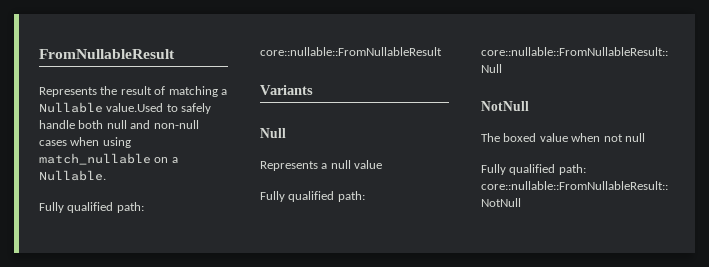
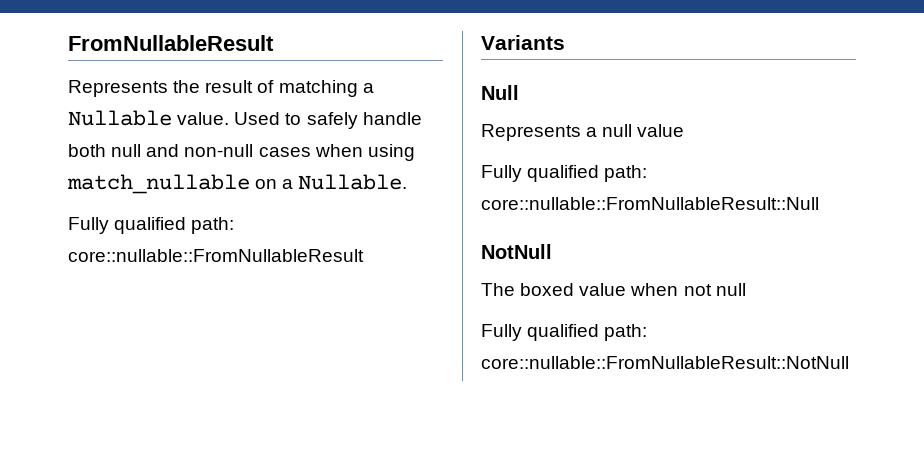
[106,103,164,112] value.Used -> [177,112,281,125] value. Used

